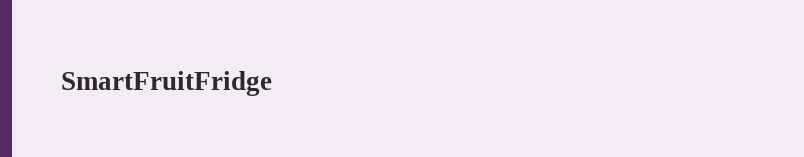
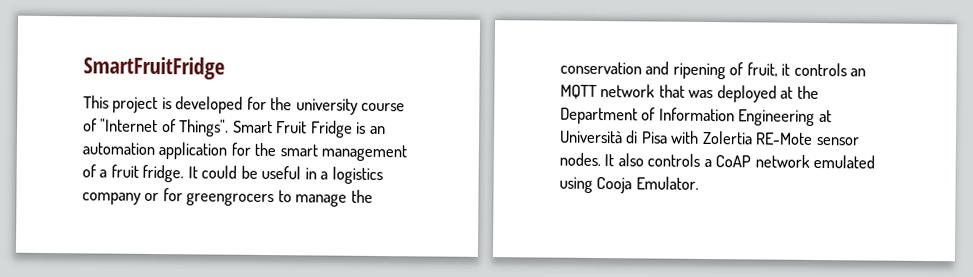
(272, 83) none -> [83,95,406,115] [83,118,386,138] [82,142,408,162] [82,164,383,185] [82,188,373,207] [560,61,867,80] [560,84,819,103] [560,107,832,126] [559,130,860,146] [559,152,876,169] [559,176,699,194] // This project is developed for the university course of "Internet of Things". Smart Fruit Fridge is an automation application for the smart management of a fruit fridge. It could be useful in a logistics company or for greengrocers to manage the conservation and ripening of fruit, it controls an MQTT network that was deployed at the Department of Information Engineering at Università di Pisa with Zolertia RE-Mote sensor nodes. It also controls a CoAP network emulated using Cooja Emulator.

